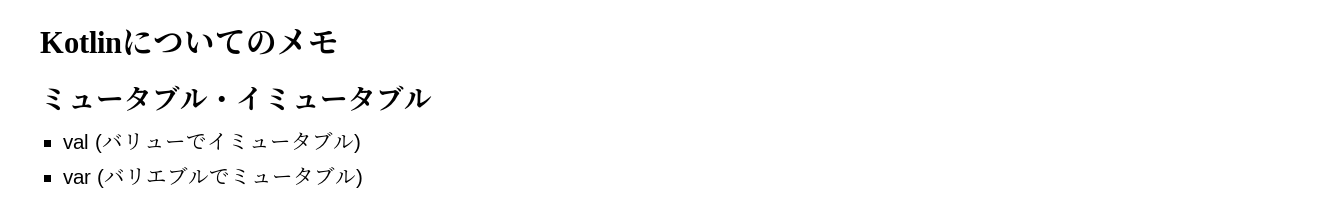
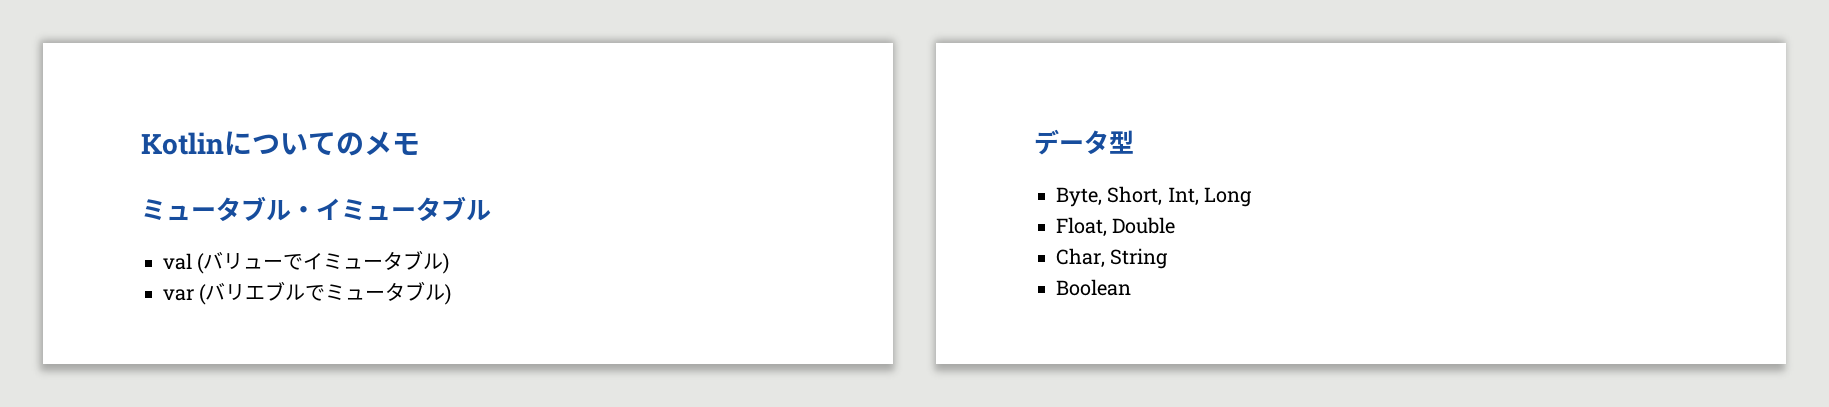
(363, 178) none -> [1034,129,1134,155] [1056,186,1253,207] [1056,217,1176,237] [1056,248,1169,269] [1056,279,1131,296] // データ型 // Byte, Short, Int, Long // Float, Double // Char, String // Boolean

